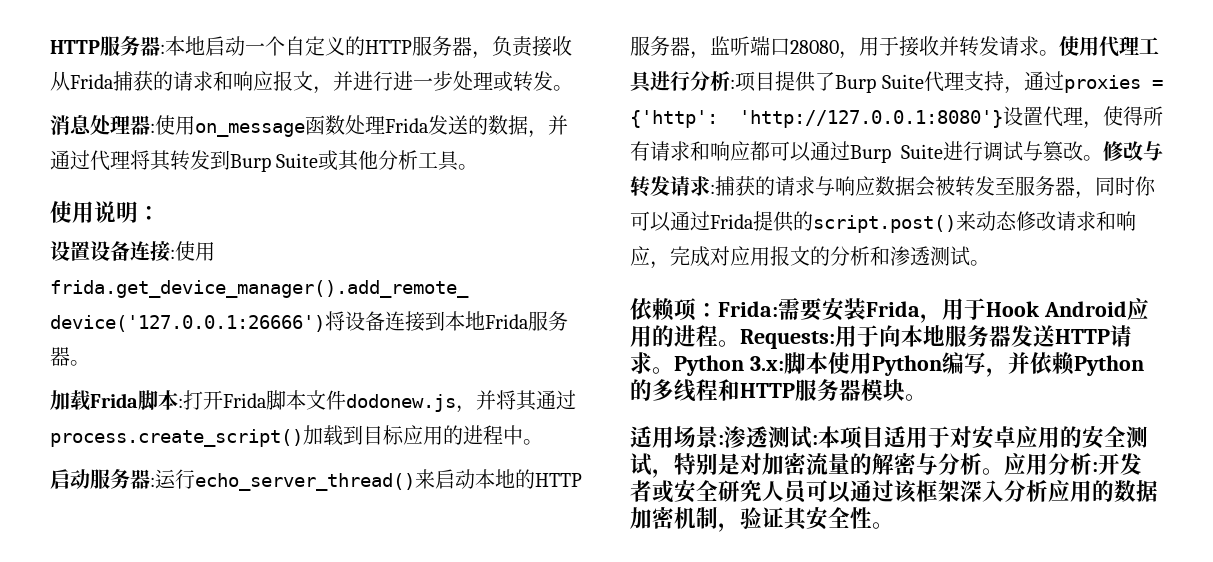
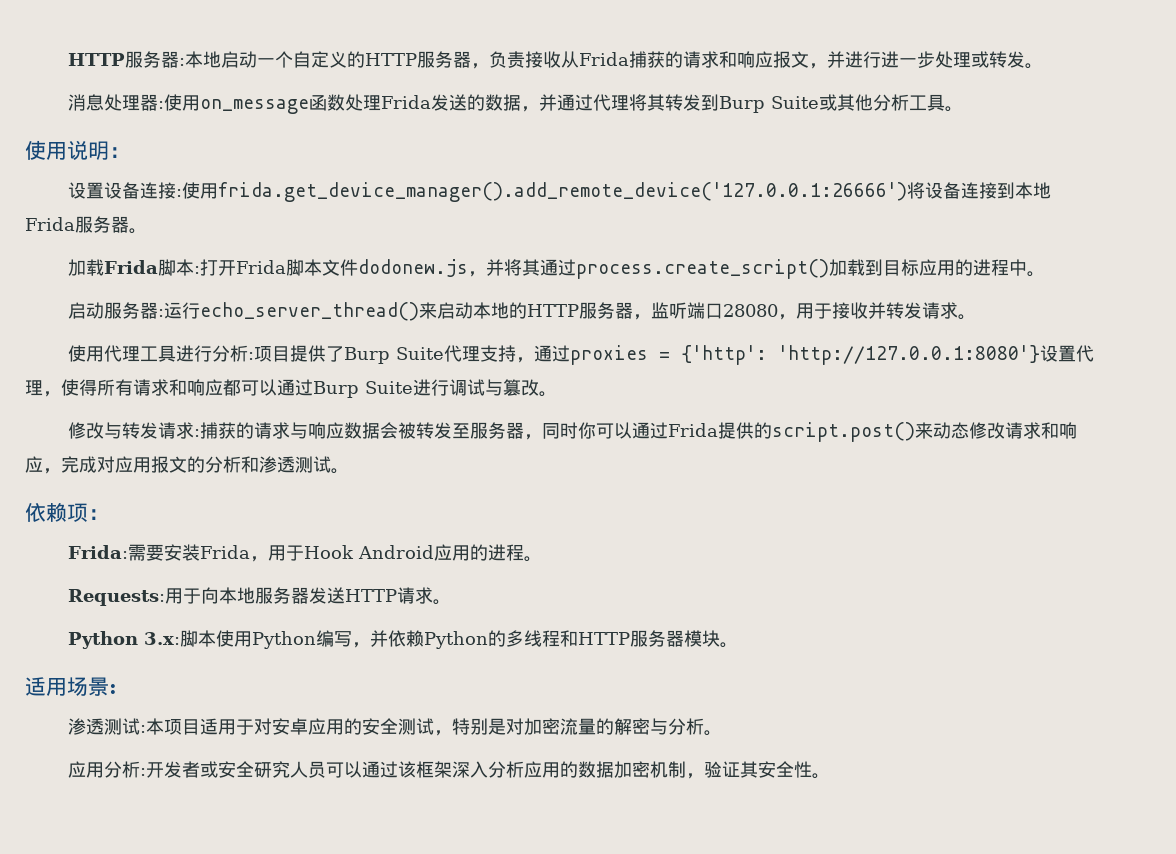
(1059, 53) none -> (976, 317) //
(1103, 158) none -> (557, 394) //
(718, 310) none -> (109, 514) //
(740, 343) none -> (542, 559) //
(674, 370) none -> (451, 602) //
(724, 440) none -> (117, 689) //
(1004, 471) none -> (722, 733) //

